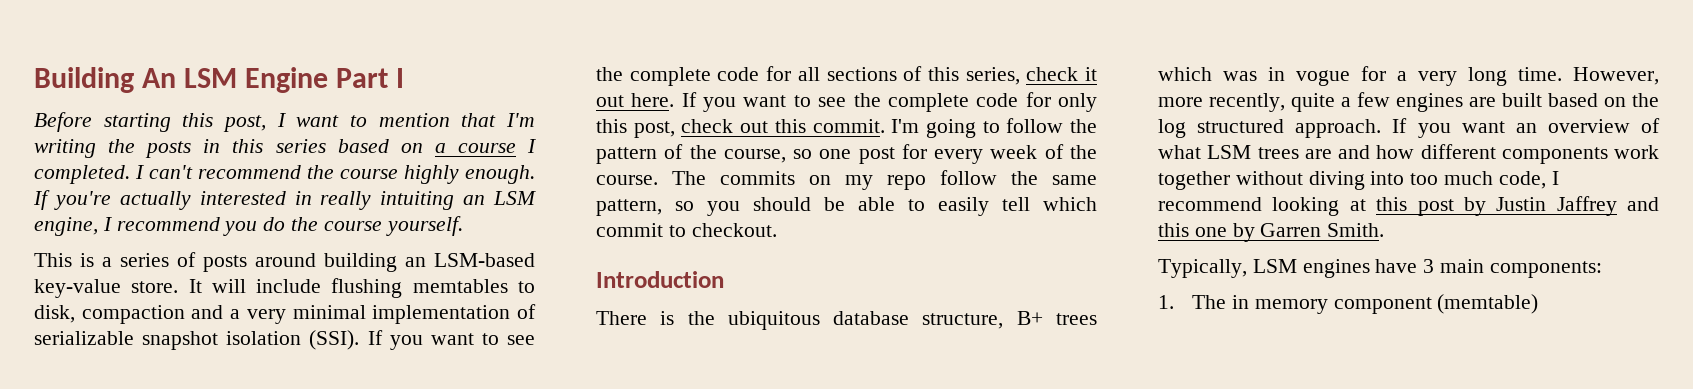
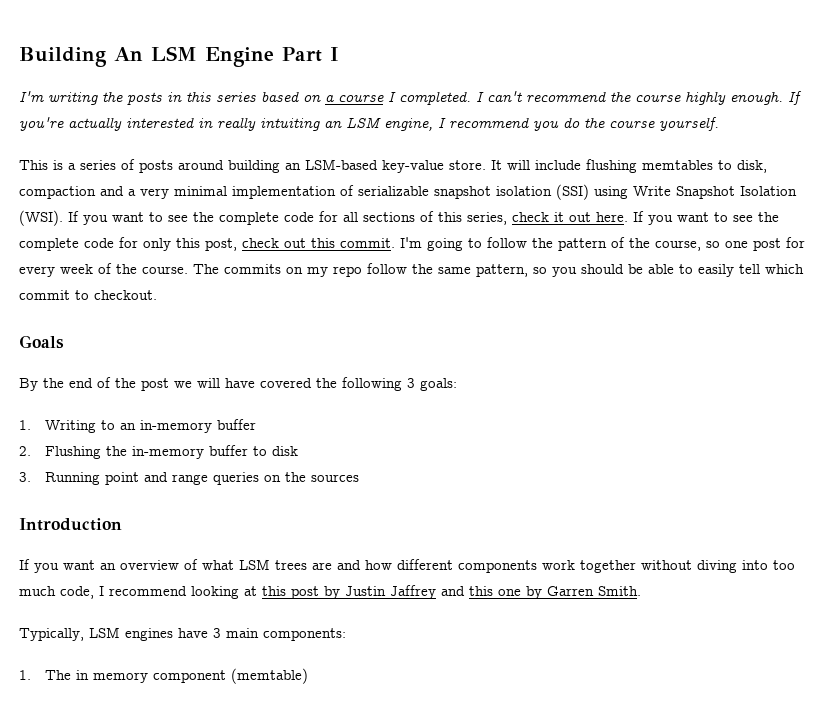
[34,112,497,132] Before starting this post, I want to mention that -> (339, 54) none
[309,330,360,350] (SSI). -> [556,184,797,200] [19,210,63,226] (SSI) using Write Snapshot Isolation (WSI).
[596,271,724,288] [596,311,1097,330] [1158,66,1659,86] [1158,92,1659,112] [1158,119,1382,138] Introduction // There is the ubiquitous database structure, B+ trees which was in vogue for a very long time. However, more recently, quite a few engines are built based on the log structured approach. -> [19,335,64,349] [19,377,457,391] [19,419,257,433] [19,445,299,459] [19,472,360,485] [19,518,122,531] Goals // By the end of the post we will have covered the following 3 goals: // 1. Writing to an in-memory buffer // 2. Flushing the in-memory buffer to disk // 3. Running point and range queries on the sources // Introduction //

